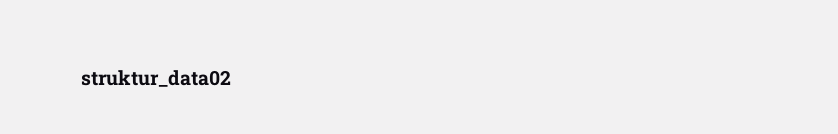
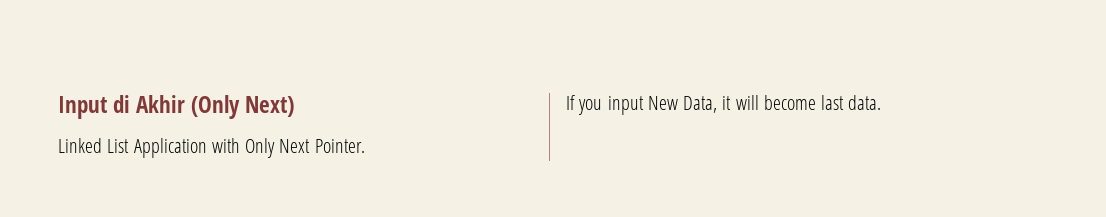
[81,70,231,87] struktur_data02 -> [58,95,295,119] [58,138,365,158] [566,95,882,115] Input di Akhir (Only Next) // Linked List Application with Only Next Pointer. // If you input New Data, it will become last data.

